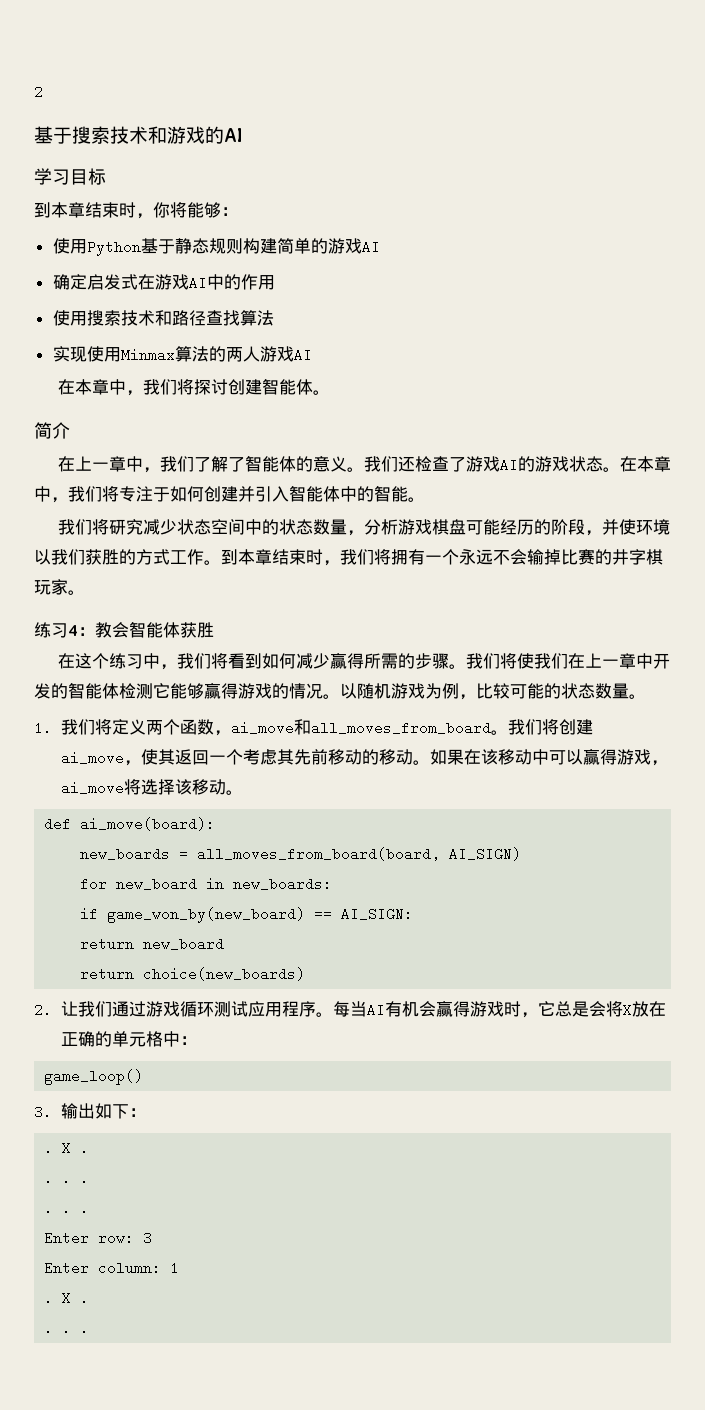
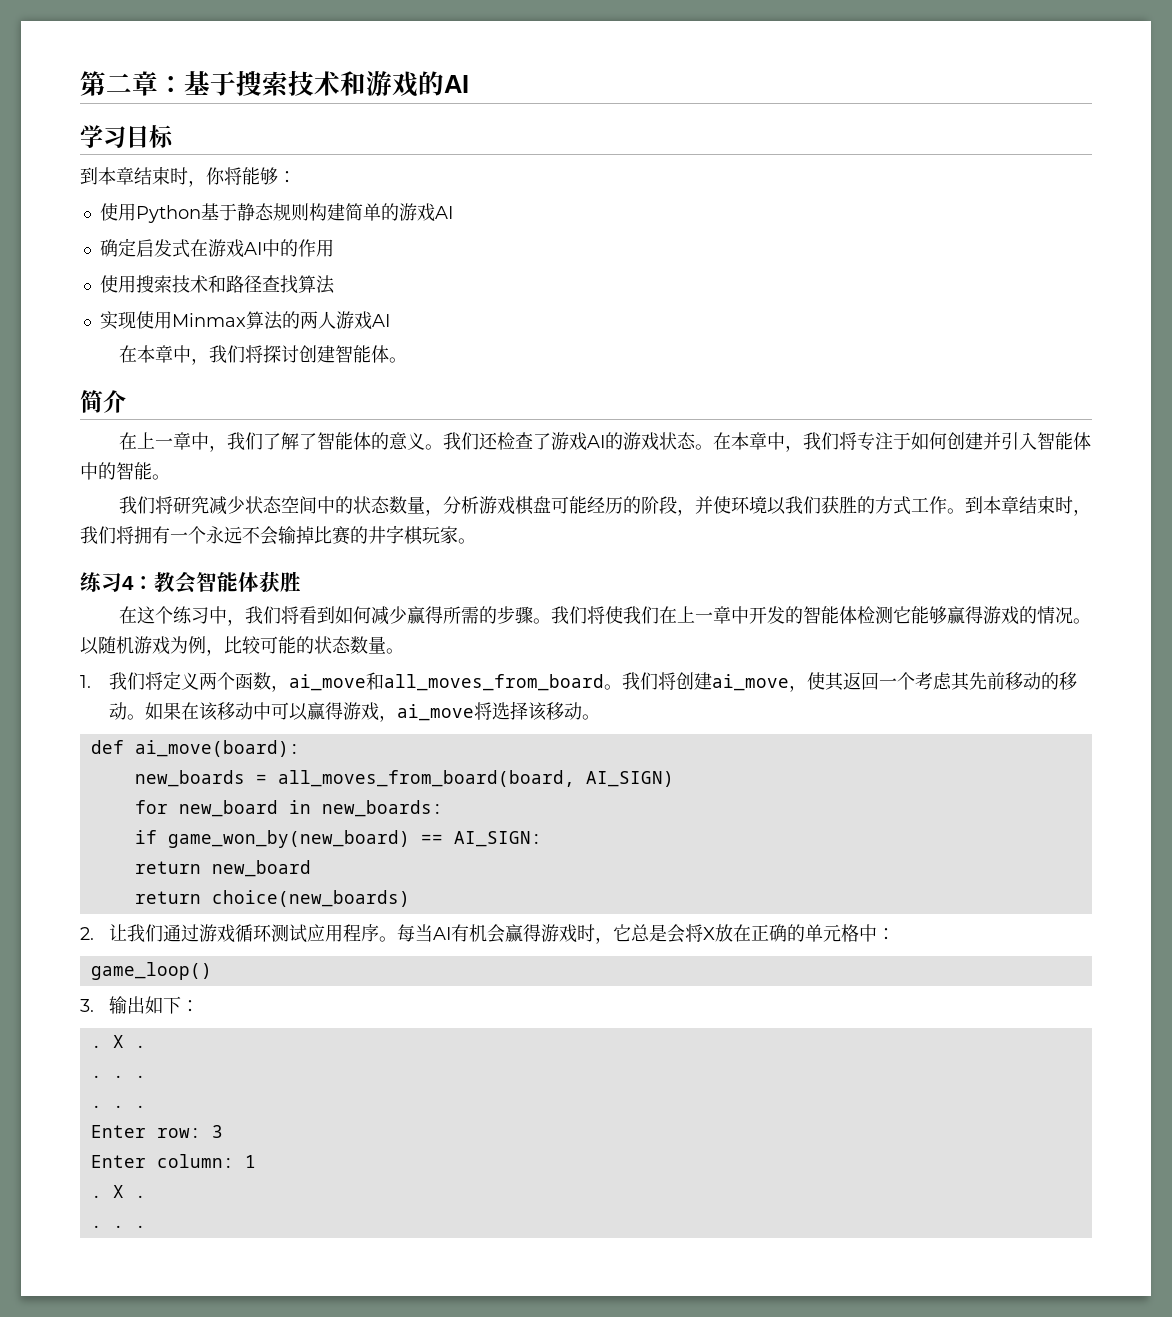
[34,85,43,99] 2 // -> [80,71,184,96] 第二章：

